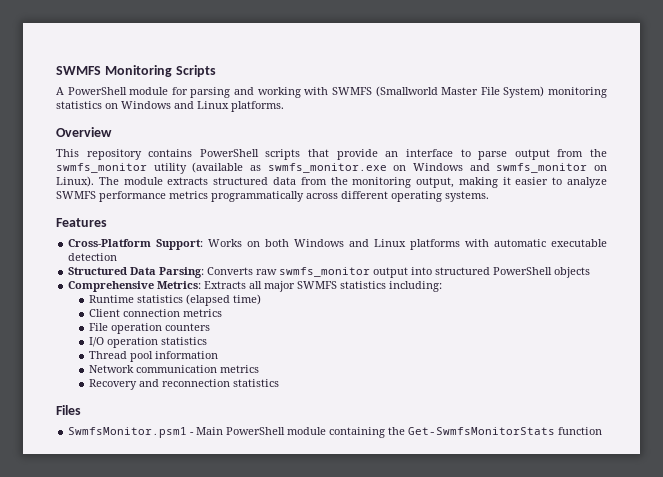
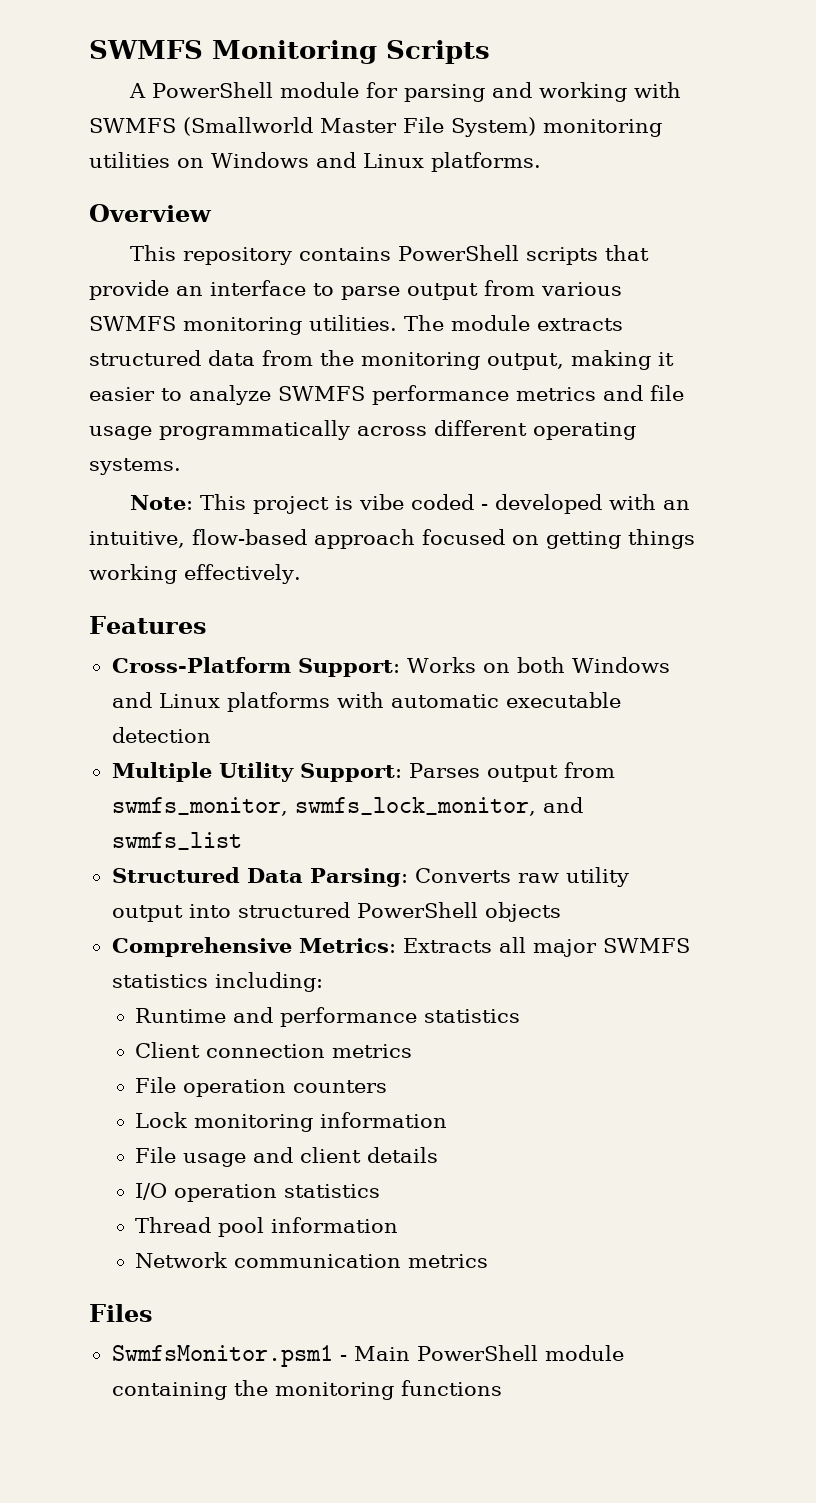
[56,101,102,109] statistics -> [89,152,170,168] utilities
[590,149,608,157] [56,162,607,174] [56,176,94,187] the swmfs_monitor utility (available as swmfs_monitor.exe on Windows and swmfs_monitor on Linux). -> [541,282,622,296] [89,315,397,335] various SWMFS monitoring utilities.
(208, 195) none -> [603,385,684,401] [89,426,152,440] and file usage
(489, 196) none -> [130,494,691,514] [89,529,695,549] [89,564,301,584] // Note: This project is vibe coded - developed with an intuitive, flow-based approach focused on getting things working effectively.
(118, 257) none -> [111,762,615,782] [111,797,583,816] [111,832,242,850] // Multiple Utility Support: Parses output from swmfs_monitor, swmfs_lock_monitor, and swmfs_list
[279,267,371,277] swmfs_monitor -> [565,867,629,887] utility
[136,294,261,306] statistics (elapsed time) -> [233,1007,521,1027] and performance statistics
(210, 327) none -> [135,1112,448,1132] [135,1147,439,1167] // Lock monitoring information // File usage and client details
[88,379,279,390] // Recovery and reconnection statistics -> (489, 1261) none
[408,427,603,435] Get-SwmfsMonitorStats function -> [274,1380,502,1400] monitoring functions

